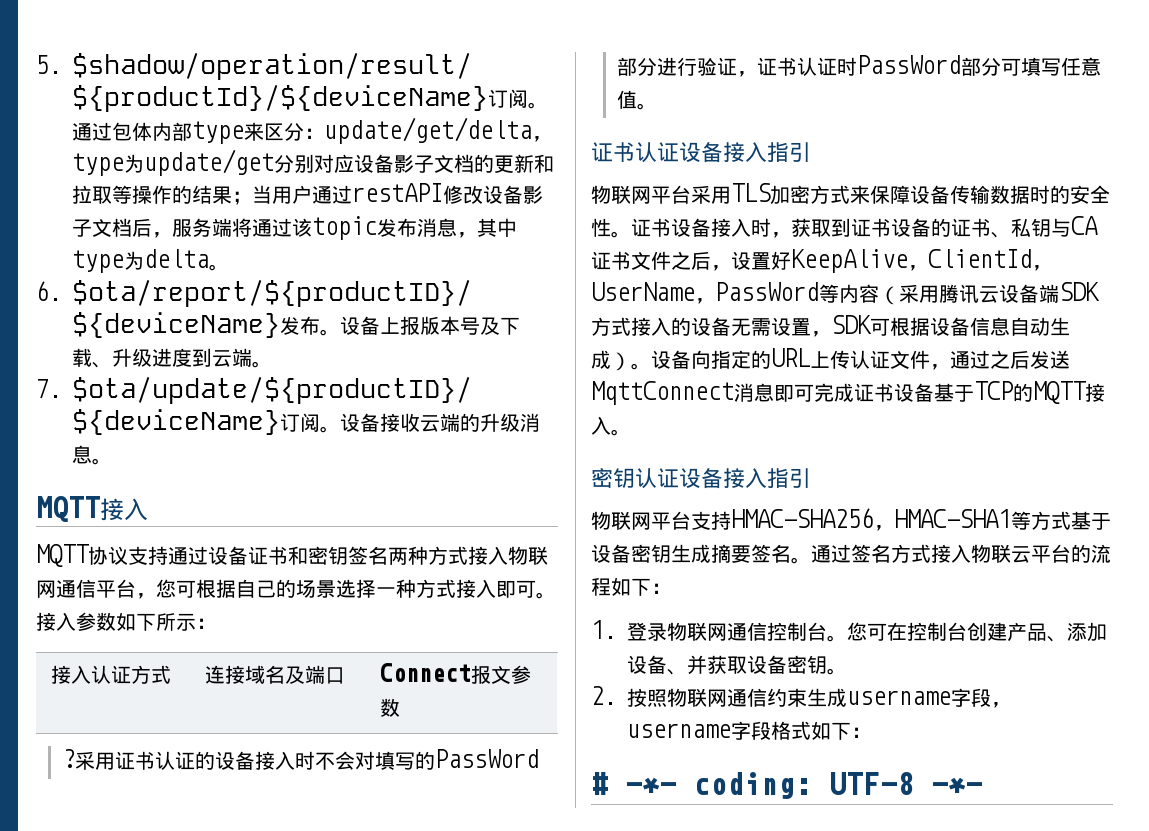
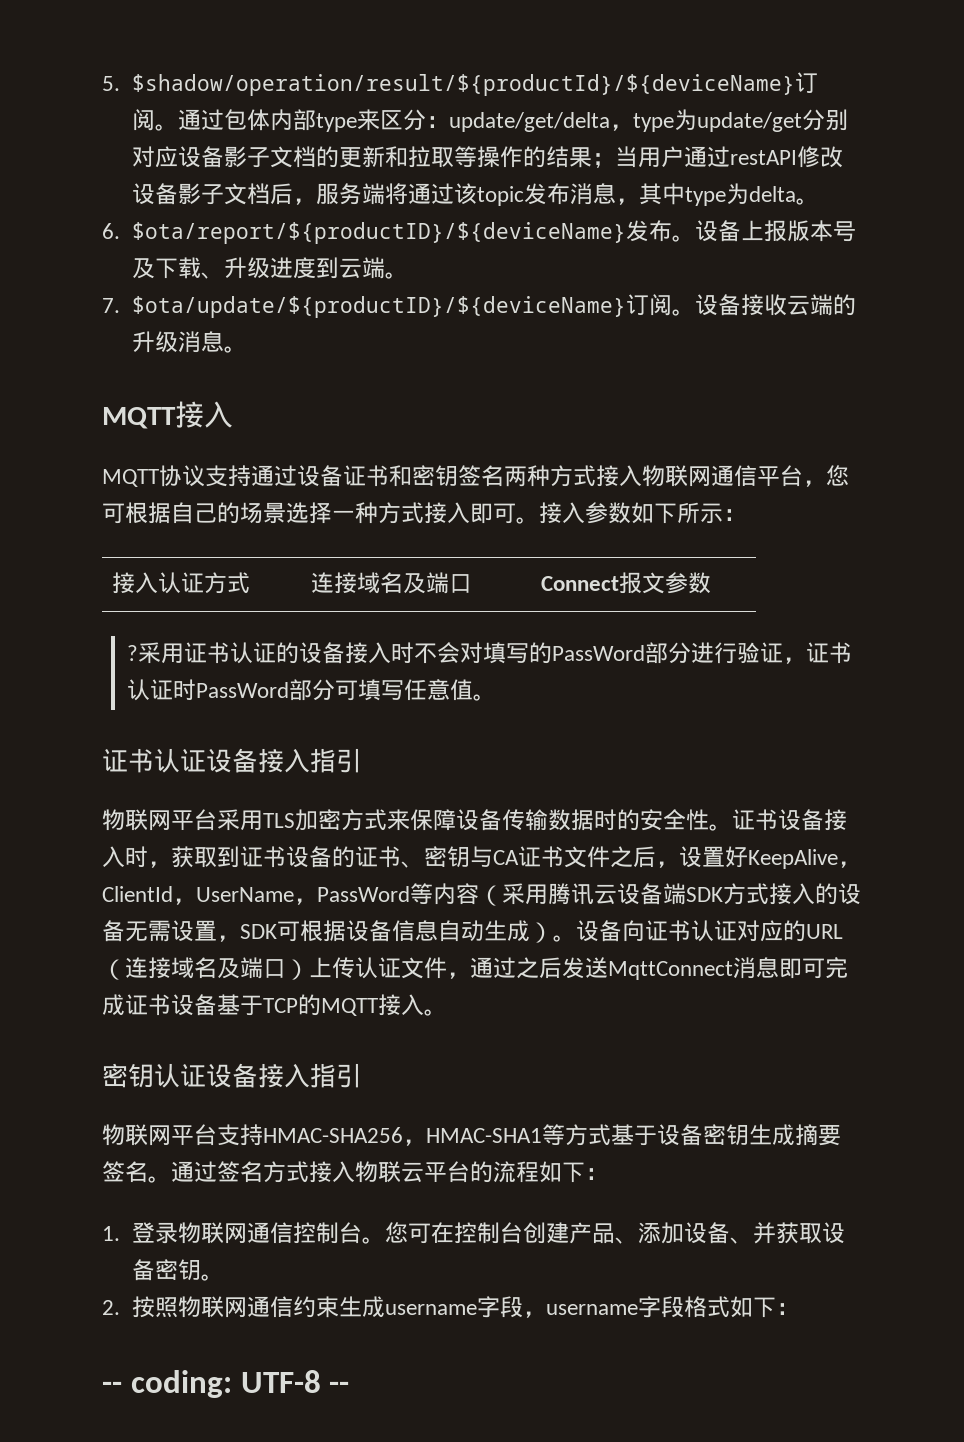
[1011,218,1031,237] 私 -> [424,846,447,867] 密
[711,348,810,369] 指定的URL -> [645,920,843,942] [102,957,309,980] 证书认证对应的URL（连接域名及端口）
[591,772,676,795] # -*- -> [102,1381,122,1393] --
[931,777,982,795] -*- -> [329,1381,350,1393] --

